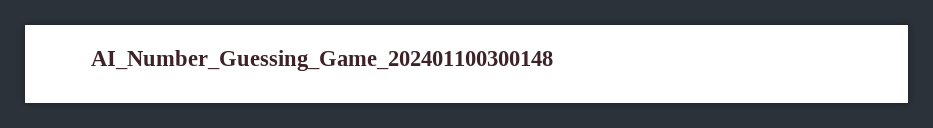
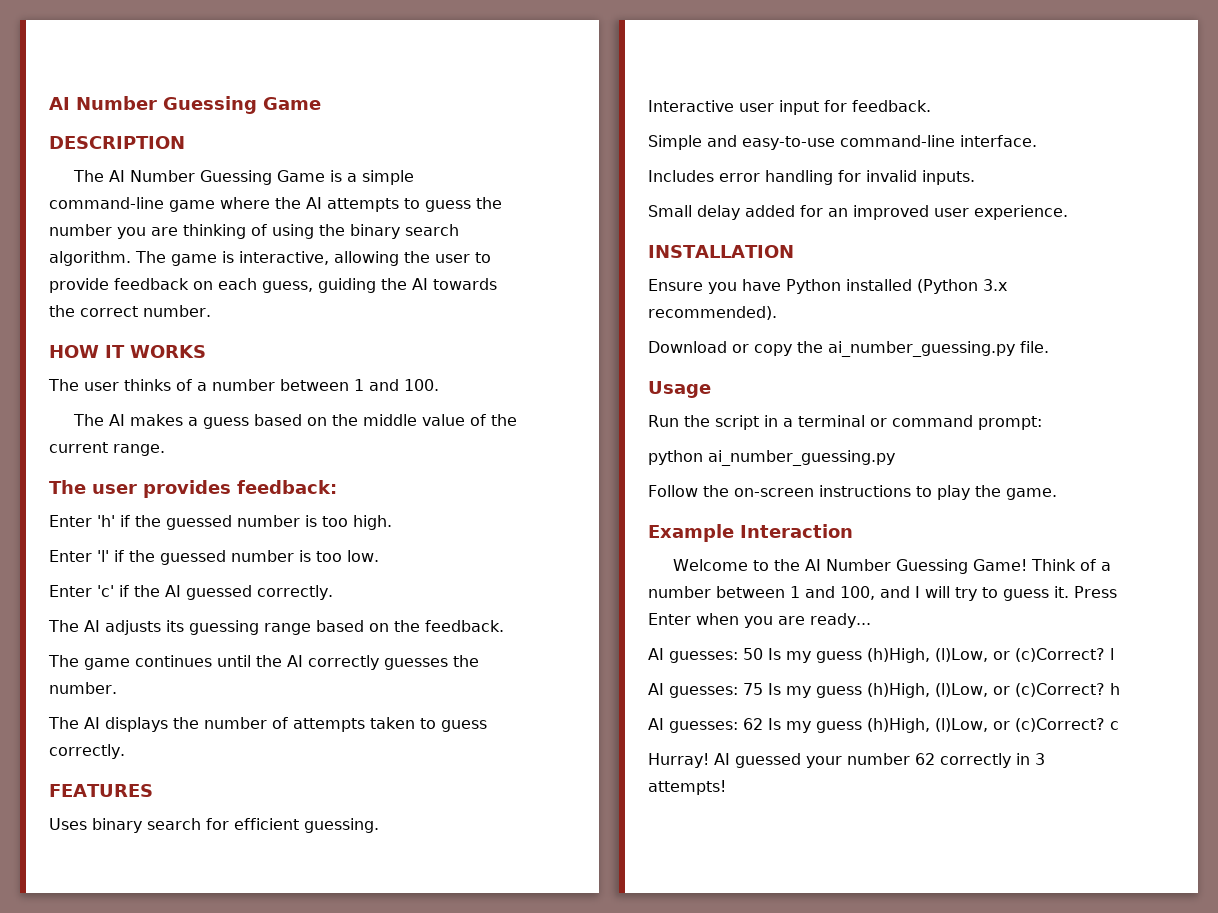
[91,50,553,71] AI_Number_Guessing_Game_202401100300148 -> [49,96,321,114] [49,136,185,149] [73,170,415,185] [49,197,502,212] [49,224,459,239] [49,251,491,266] [49,278,497,293] [49,305,211,317] [49,345,206,358] [48,379,439,391] [73,414,518,429] [49,442,165,456] [49,480,337,498] [49,515,392,530] [49,550,379,565] [49,585,333,600] [48,620,504,635] [48,655,479,670] [49,682,117,694] [48,717,487,732] [49,744,125,759] [49,784,153,797] [49,818,379,833] [648,100,931,115] [648,135,1037,150] [648,170,975,185] [648,205,1068,220] [648,245,794,258] [648,279,1007,294] [648,306,777,320] [648,341,1049,357] [648,381,711,398] [648,415,1042,430] [648,450,895,466] [648,485,1057,500] [648,524,853,542] [673,559,1112,574] [648,586,1117,601] [648,613,871,628] [648,648,1114,663] [648,683,1120,698] [648,718,1119,733] [648,753,1045,768] [648,780,726,795] AI Number Guessing Game // DESCRIPTION // The AI Number Guessing Game is a simple command-line game where the AI attempts to guess the number you are thinking of using the binary search algorithm. The game is interactive, allowing the user to provide feedback on each guess, guiding the AI towards the correct number. // HOW IT WORKS // The user thinks of a number between 1 and 100. // The AI makes a guess based on the middle value of the current range. // The user provides feedback: // Enter 'h' if the guessed number is too high. // Enter 'l' if the guessed number is too low. // Enter 'c' if the AI guessed correctly. // The AI adjusts its guessing range based on the feedback. // The game continues until the AI correctly guesses the number. // The AI displays the number of attempts taken to guess correctly. // FEATURES // Uses binary search for efficient guessing. // Interactive user input for feedback. // Simple and easy-to-use command-line interface. // Includes error handling for invalid inputs. // Small delay added for an improved user experience. // INSTALLATION // Ensure you have Python installed (Python 3.x recommended). // Download or copy the ai_number_guessing.py file. // Usage // Run the script in a terminal or command prompt: // python ai_number_guessing.py // Follow the on-screen instructions to play the game. // Example Interaction // Welcome to the AI Number Guessing Game! Think of a number between 1 and 100, and I will try to guess it. Press Enter when you are ready... // AI guesses: 50 Is my guess (h)High, (l)Low, or (c)Correct? l // AI guesses: 75 Is my guess (h)High, (l)Low, or (c)Correct? h // AI guesses: 62 Is my guess (h)High, (l)Low, or (c)Correct? c // Hurray! AI guessed your number 62 correctly in 3 attempts!

